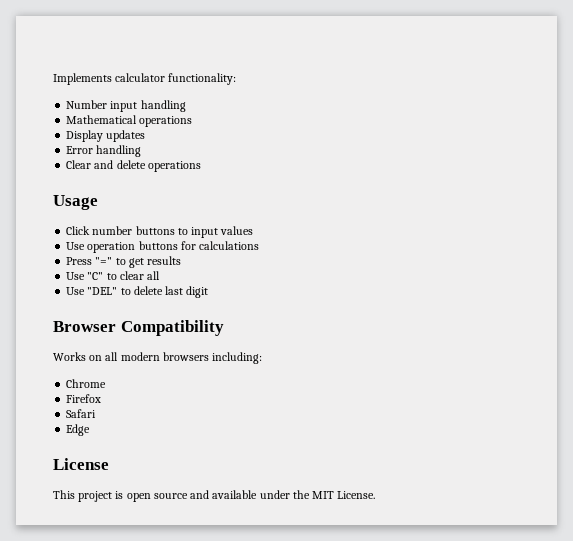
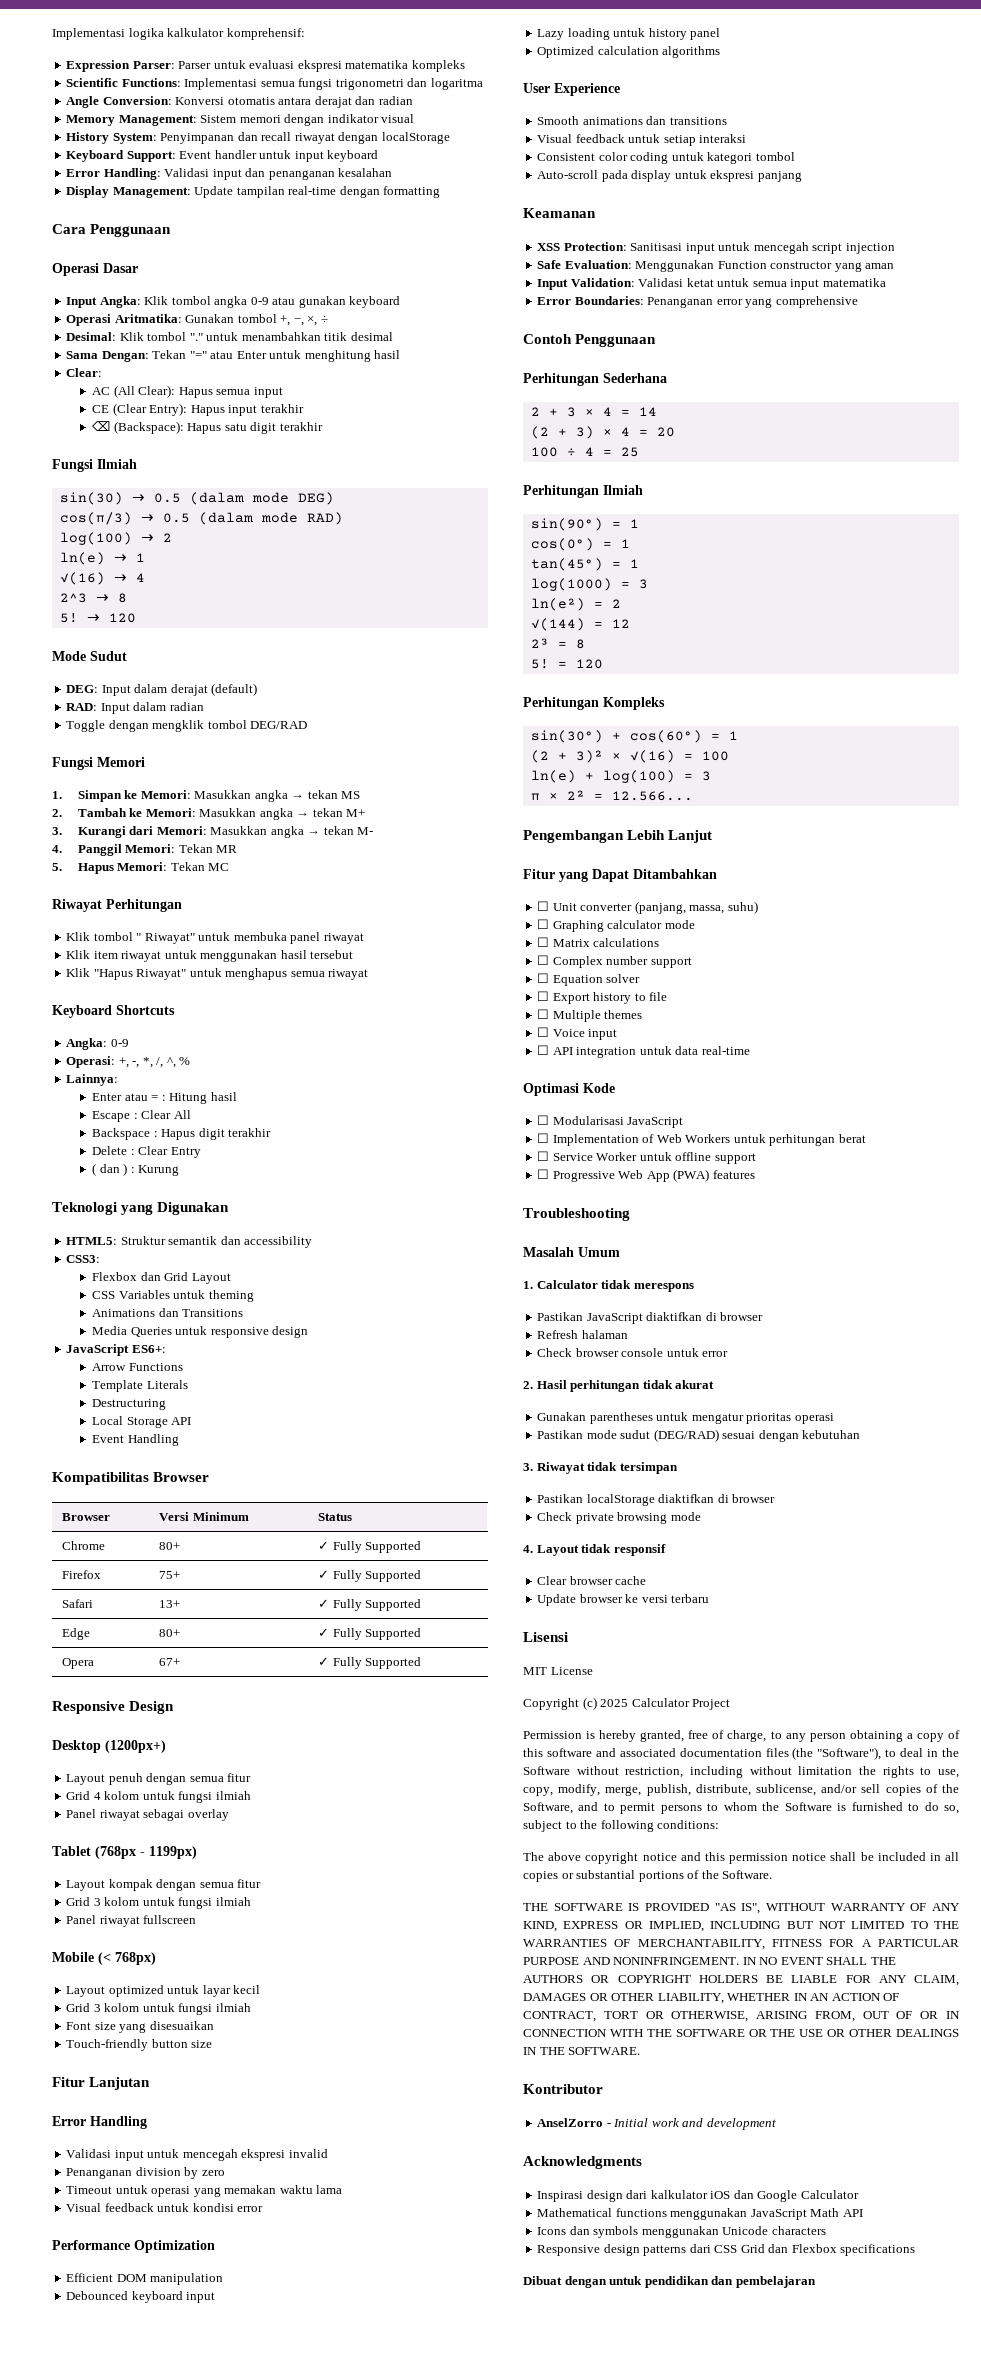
[53,73,237,85] [66,100,186,112] [66,115,193,127] [66,130,146,142] [66,145,142,157] [66,160,201,172] [53,195,98,210] [66,226,254,238] [66,241,260,253] [66,256,182,268] [66,271,161,280] [66,286,209,298] [53,320,224,336] [53,352,263,364] [66,379,107,388] [66,394,102,403] [66,409,97,418] [66,424,91,436] [53,458,109,470] [53,490,376,502] Implements calculator functionality: // Number input handling // Mathematical operations // Display updates // Error handling // Clear and delete operations // Usage // Click number buttons to input values // Use operation buttons for calculations // Press "=" to get results // Use "C" to clear all // Use "DEL" to delete last digit // Browser Compatibility // Works on all modern browsers including: // Chrome // Firefox // Safari // Edge // License // This project is open source and available under the MIT License. -> [52,28,305,40] [66,60,465,72] [66,78,483,90] [66,96,413,108] [66,114,415,126] [66,132,450,144] [66,150,379,162] [66,168,393,180] [66,186,441,198] [52,224,172,237] [52,263,138,276] [66,296,401,308] [66,314,328,326] [66,332,393,341] [66,350,401,362] [66,368,103,377] [92,385,283,398] [92,403,304,416] [92,421,323,434] [52,459,137,472] [59,492,334,505] [59,512,343,525] [59,532,172,545] [59,552,145,565] [59,572,145,585] [59,593,127,603] [59,613,136,623] [52,651,127,661] [66,683,258,696] [66,702,204,714] [66,720,308,732] [52,757,145,770] [52,790,361,802] [52,808,366,820] [52,826,374,838] [52,844,238,856] [52,862,230,874] [52,899,182,912] [66,932,364,944] [66,950,354,962] [66,968,369,980] [52,1005,175,1018] [66,1038,129,1050] [66,1056,191,1068] [66,1074,119,1086] [92,1092,237,1104] [92,1110,191,1122] [92,1128,272,1140] [92,1146,201,1158] [92,1163,180,1176] [52,1202,230,1215] [66,1236,313,1248] [66,1255,101,1263] [92,1272,231,1284] [92,1290,254,1302] [92,1308,244,1317] [92,1326,309,1338] [66,1344,166,1356] [92,1363,183,1371] [92,1380,188,1392] [92,1399,167,1410] [92,1416,192,1428] [92,1434,179,1446] [52,1472,210,1485] [62,1513,111,1521] [159,1512,249,1521] [318,1513,353,1521] [62,1541,106,1550] [159,1542,181,1550] [318,1541,422,1553] [62,1570,102,1579] [159,1571,181,1579] [318,1570,422,1582] [62,1599,94,1608] [159,1600,181,1608] [318,1599,422,1611] [62,1628,91,1640] [159,1629,181,1637] [318,1628,422,1640] [62,1658,95,1669] [159,1658,181,1666] [318,1657,422,1669] [52,1701,175,1714] [52,1740,166,1753] [66,1773,252,1785] [66,1791,251,1803] [66,1809,229,1821] [52,1846,197,1859] [66,1879,262,1891] [66,1897,251,1909] [66,1915,197,1927] [52,1952,156,1965] [66,1985,261,1997] [66,2003,251,2015] [66,2021,214,2033] [66,2039,213,2051] [52,2077,151,2090] [52,2116,147,2129] [66,2149,328,2161] [66,2167,225,2179] [66,2185,343,2197] [66,2203,264,2212] [52,2240,215,2253] [66,2273,224,2285] [66,2291,216,2303] [537,28,721,40] [537,46,721,58] [523,83,620,96] [537,116,727,125] [537,134,747,146] [537,152,795,164] [537,170,802,182] [523,208,596,218] [537,242,895,254] [537,260,895,272] [537,278,886,290] [537,296,858,308] [523,334,657,347] [523,373,667,386] [530,407,657,417] [530,426,675,439] [530,447,639,457] [523,485,643,498] [530,518,639,531] [530,538,630,551] [530,558,639,571] [530,578,648,591] [530,598,621,611] [530,618,630,631] [530,638,585,649] [530,659,603,669] [523,697,665,710] [530,730,738,743] [530,750,729,763] [530,770,711,783] [530,790,693,801] [523,830,713,843] [523,869,717,882] [537,901,758,914] [537,919,695,932] [537,937,660,947] [537,955,692,968] [537,973,641,986] [537,991,668,1004] [537,1009,643,1022] [537,1027,618,1040] [537,1045,750,1058] [523,1083,615,1096] [537,1115,684,1128] [537,1133,866,1146] [537,1151,756,1164] [537,1169,755,1182] [523,1208,630,1221] [523,1247,620,1257] [523,1280,694,1292] [537,1312,764,1324] [537,1330,628,1339] [537,1348,729,1357] [523,1380,715,1392] [537,1412,834,1424] [537,1429,861,1442] [523,1462,678,1474] [537,1494,776,1506] [537,1512,701,1524] [523,1544,666,1556] [537,1576,647,1585] [537,1594,710,1606] [523,1632,568,1642] [523,1667,593,1675] [523,1697,731,1710] [523,1730,960,1742] [523,1747,960,1760] [523,1766,959,1778] [523,1784,959,1796] [523,1802,959,1814] [523,1820,720,1832] [523,1852,960,1864] [523,1870,773,1882] [523,1903,960,1914] [523,1921,959,1932] [523,1939,959,1950] [523,1957,896,1965] [523,1975,959,1986] [523,1993,900,2004] [523,2011,960,2022] [523,2029,960,2037] [523,2047,641,2055] [523,2084,603,2094] [537,2118,776,2130] [523,2156,642,2169] [537,2190,859,2202] [537,2208,863,2220] [537,2226,826,2238] [537,2244,916,2256] [523,2276,816,2288] Implementasi logika kalkulator komprehensif: // Expression Parser: Parser untuk evaluasi ekspresi matematika kompleks // Scientific Functions: Implementasi semua fungsi trigonometri dan logaritma // Angle Conversion: Konversi otomatis antara derajat dan radian // Memory Management: Sistem memori dengan indikator visual // History System: Penyimpanan dan recall riwayat dengan localStorage // Keyboard Support: Event handler untuk input keyboard // Error Handling: Validasi input dan penanganan kesalahan // Display Management: Update tampilan real-time dengan formatting // Cara Penggunaan // Operasi Dasar // Input Angka: Klik tombol angka 0-9 atau gunakan keyboard // Operasi Aritmatika: Gunakan tombol +, −, ×, ÷ // Desimal: Klik tombol "." untuk menambahkan titik desimal // Sama Dengan: Tekan "=" atau Enter untuk menghitung hasil // Clear: // AC (All Clear): Hapus semua input // CE (Clear Entry): Hapus input terakhir // ⌫ (Backspace): Hapus satu digit terakhir // Fungsi Ilmiah // sin(30) → 0.5 (dalam mode DEG) // cos(π/3) → 0.5 (dalam mode RAD) // log(100) → 2 // ln(e) → 1 // √(16) → 4 // 2^3 → 8 // 5! → 120 // Mode Sudut // DEG: Input dalam derajat (default) // RAD: Input dalam radian // Toggle dengan mengklik tombol DEG/RAD // Fungsi Memori // 1. Simpan ke Memori: Masukkan angka → tekan MS // 2. Tambah ke Memori: Masukkan angka → tekan M+ // 3. Kurangi dari Memori: Masukkan angka → tekan M- // 4. Panggil Memori: Tekan MR // 5. Hapus Memori: Tekan MC // Riwayat Perhitungan // Klik tombol " Riwayat" untuk membuka panel riwayat // Klik item riwayat untuk menggunakan hasil tersebut // Klik "Hapus Riwayat" untuk menghapus semua riwayat // Keyboard Shortcuts // Angka: 0-9 // Operasi: +, -, *, /, ^, % // Lainnya: // Enter atau = : Hitung hasil // Escape : Clear All // Backspace : Hapus digit terakhir // Delete : Clear Entry // ( dan ) : Kurung // Teknologi yang Digunakan // HTML5: Struktur semantik dan accessibility // CSS3: // Flexbox dan Grid Layout // CSS Variables untuk theming // Animations dan Transitions // Media Queries untuk responsive design // JavaScript ES6+: // Arrow Functions // Template Literals // Destructuring // Local Storage API // Event Handling // Kompatibilitas Browser // Browser | Versi Minimum | Status // Chrome | 80+ | ✓ Fully Supported // Firefox | 75+ | ✓ Fully Supported // Safari | 13+ | ✓ Fully Supported // Edge | 80+ | ✓ Fully Supported // Opera | 67+ | ✓ Fully Supported // Responsive Design // Desktop (1200px+) // Layout penuh dengan semua fitur // Grid 4 kolom untuk fungsi ilmiah // Panel riwayat sebagai overlay // Tablet (768px - 1199px) // Layout kompak dengan semua fitur // Grid 3 kolom untuk fungsi ilmiah // Panel riwayat fullscreen // Mobile (< 768px) // Layout optimized untuk layar kecil // Grid 3 kolom untuk fungsi ilmiah // Font size yang disesuaikan // Touch-friendly button size // Fitur Lanjutan // Error Handling // Validasi input untuk mencegah ekspresi invalid // Penanganan division by zero // Timeout untuk operasi yang memakan waktu lama // Visual feedback untuk kondisi error // Performance Optimization // Efficient DOM manipulation // Debounced keyboard input // Lazy loading untuk history panel // Optimized calculation algorithms // User Experience // Smooth animations dan transitions // Visual feedback untuk setiap interaksi // Consistent color coding untuk kategori tombol // Auto-scroll pada display untuk ekspresi panjang // Keamanan // XSS Protection: Sanitisasi input untuk mencegah script injection // Safe Evaluation: Menggunakan Function constructor yang aman // Input Validation: Validasi ketat untuk semua input matematika // Error Boundaries: Penanganan error yang comprehensive // Contoh Penggunaan // Perhitungan Sederhana // 2 + 3 × 4 = 14 // (2 + 3) × 4 = 20 // 100 ÷ 4 = 25 // Perhitungan Ilmiah // sin(90°) = 1 // cos(0°) = 1 // tan(45°) = 1 // log(1000) = 3 // ln(e²) = 2 // √(144) = 12 // 2³ = 8 // 5! = 120 // Perhitungan Kompleks // sin(30°) + cos(60°) = 1 // (2 + 3)² × √(16) = 100 // ln(e) + log(100) = 3 // π × 2² = 12.566... // Pengembangan Lebih Lanjut // Fitur yang Dapat Ditambahkan // ☐ Unit converter (panjang, massa, suhu) // ☐ Graphing calculator mode // ☐ Matrix calculations // ☐ Complex number support // ☐ Equation solver // ☐ Export history to file // ☐ Multiple themes // ☐ Voice input // ☐ API integration untuk data real-time // Optimasi Kode // ☐ Modularisasi JavaScript // ☐ Implementation of Web Workers untuk perhitungan berat // ☐ Service Worker untuk offline support // ☐ Progressive Web App (PWA) features // Troubleshooting // Masalah Umum // 1. Calculator tidak merespons // Pastikan JavaScript diaktifkan di browser // Refresh halaman // Check browser console untuk error // 2. Hasil perhitungan tidak akurat // Gunakan parentheses untuk mengatur prioritas operasi // Pastikan mode sudut (DEG/RAD) sesuai dengan kebutuhan // 3. Riwayat tidak tersimpan // Pastikan localStorage diaktifkan di browser // Check private browsing mode // 4. Layout tidak responsif // Clear browser cache // Update browser ke versi terbaru // Lisensi // MIT License // Copyright (c) 2025 Calculator Project // Permission is hereby granted, free of charge, to any person obtaining a copy of this software and associated documentation files (the "Software"), to deal in the Software without restriction, including without limitation the rights to use, copy, modify, merge, publish, distribute, sublicense, and/or sell copies of the Software, and to permit persons to whom the Software is furnished to do so, subject to the following conditions: // The above copyright notice and this permission notice shall be included in all copies or substantial portions of the Software. // THE SOFTWARE IS PROVIDED "AS IS", WITHOUT WARRANTY OF ANY KIND, EXPRESS OR IMPLIED, INCLUDING BUT NOT LIMITED TO THE WARRANTIES OF MERCHANTABILITY, FITNESS FOR A PARTICULAR PURPOSE AND NONINFRINGEMENT. IN NO EVENT SHALL THE AUTHORS OR COPYRIGHT HOLDERS BE LIABLE FOR ANY CLAIM, DAMAGES OR OTHER LIABILITY, WHETHER IN AN ACTION OF CONTRACT, TORT OR OTHERWISE, ARISING FROM, OUT OF OR IN CONNECTION WITH THE SOFTWARE OR THE USE OR OTHER DEALINGS IN THE SOFTWARE. // Kontributor // AnselZorro - Initial work and development // Acknowledgments // Inspirasi design dari kalkulator iOS dan Google Calculator // Mathematical functions menggunakan JavaScript Math API // Icons dan symbols menggunakan Unicode characters // Responsive design patterns dari CSS Grid dan Flexbox specifications // Dibuat dengan untuk pendidikan dan pembelajaran

